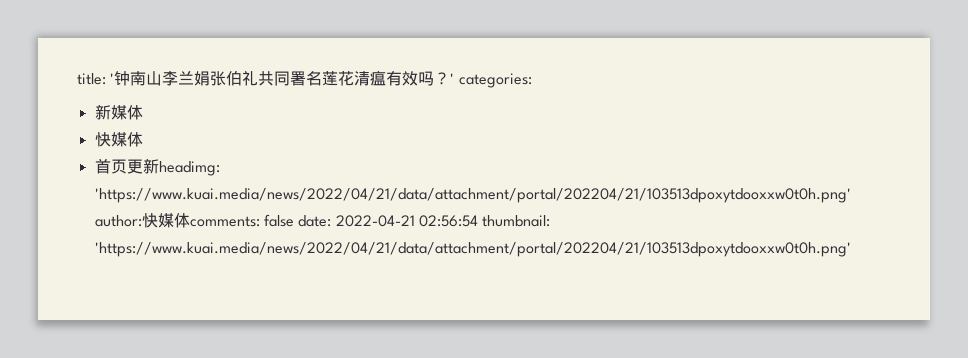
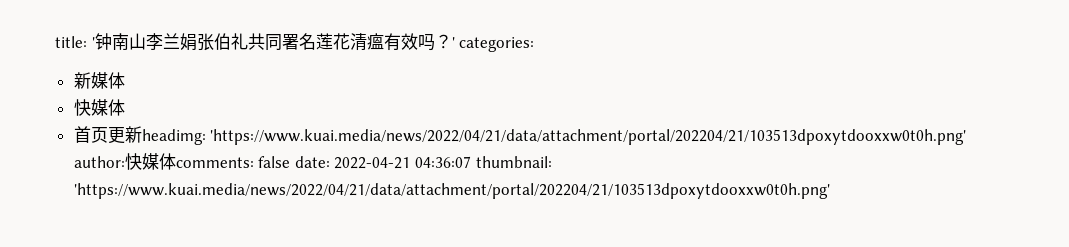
[418,215,478,227] 02:56:54 -> [415,156,472,168] 04:36:07

